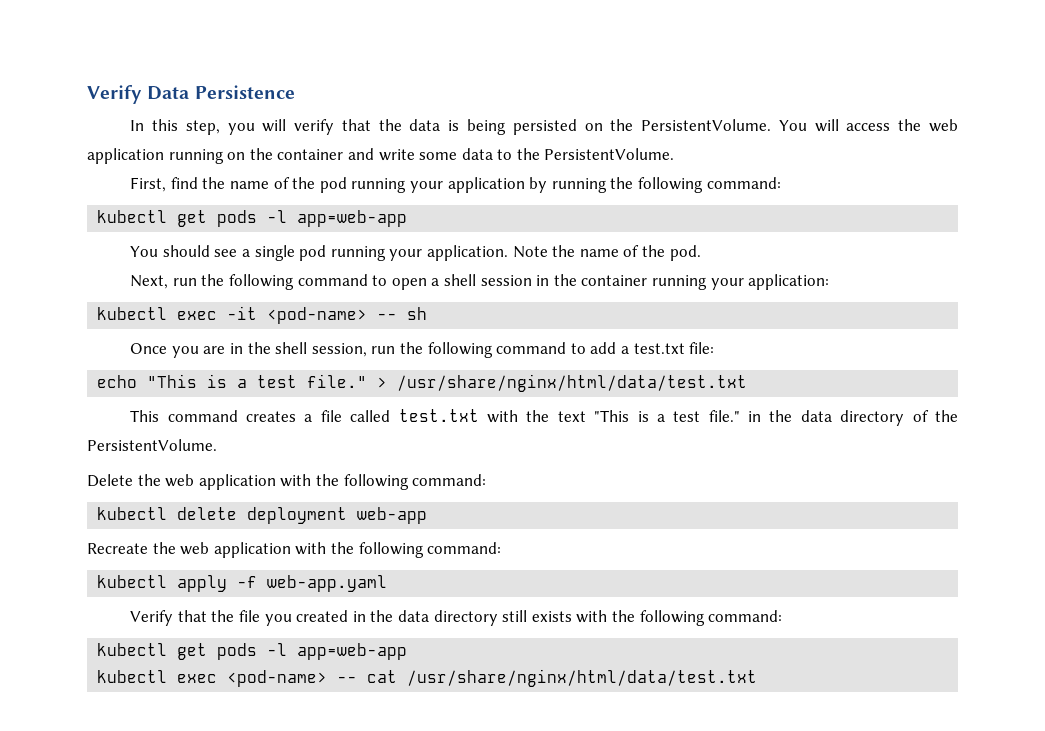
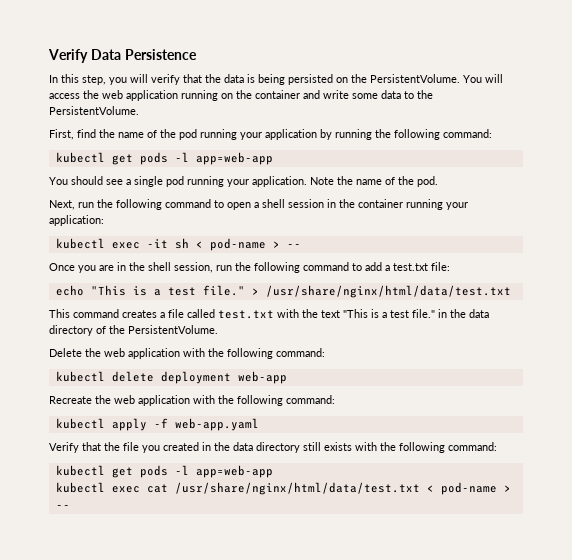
[267,307,428,324] <pod-name> -- sh -> [174,238,301,251] sh < pod-name > --
[227,669,758,687] <pod-name> -- cat /usr/share/nginx/html/data/test.txt -> [146,482,511,495] [55,505,70,509] cat /usr/share/nginx/html/data/test.txt < pod-name > --

